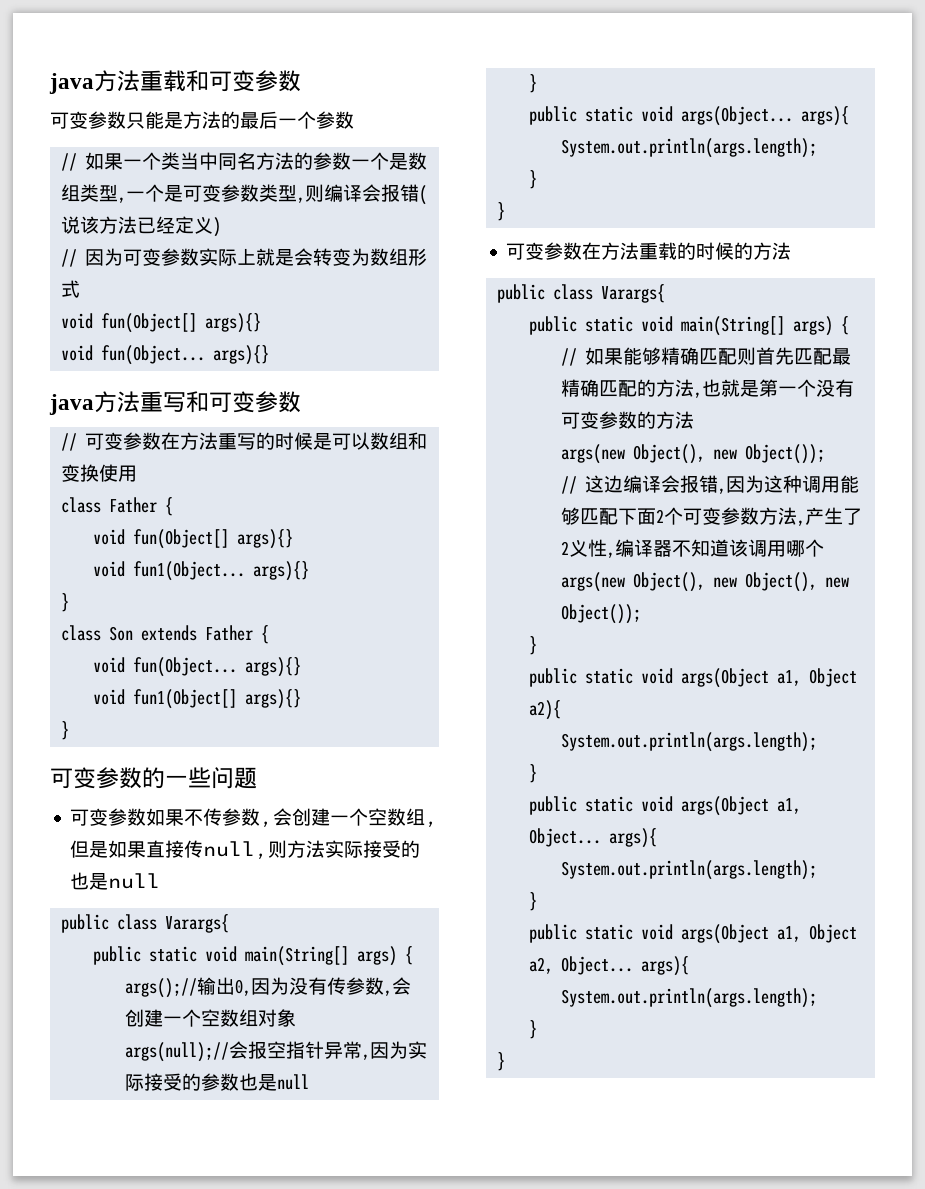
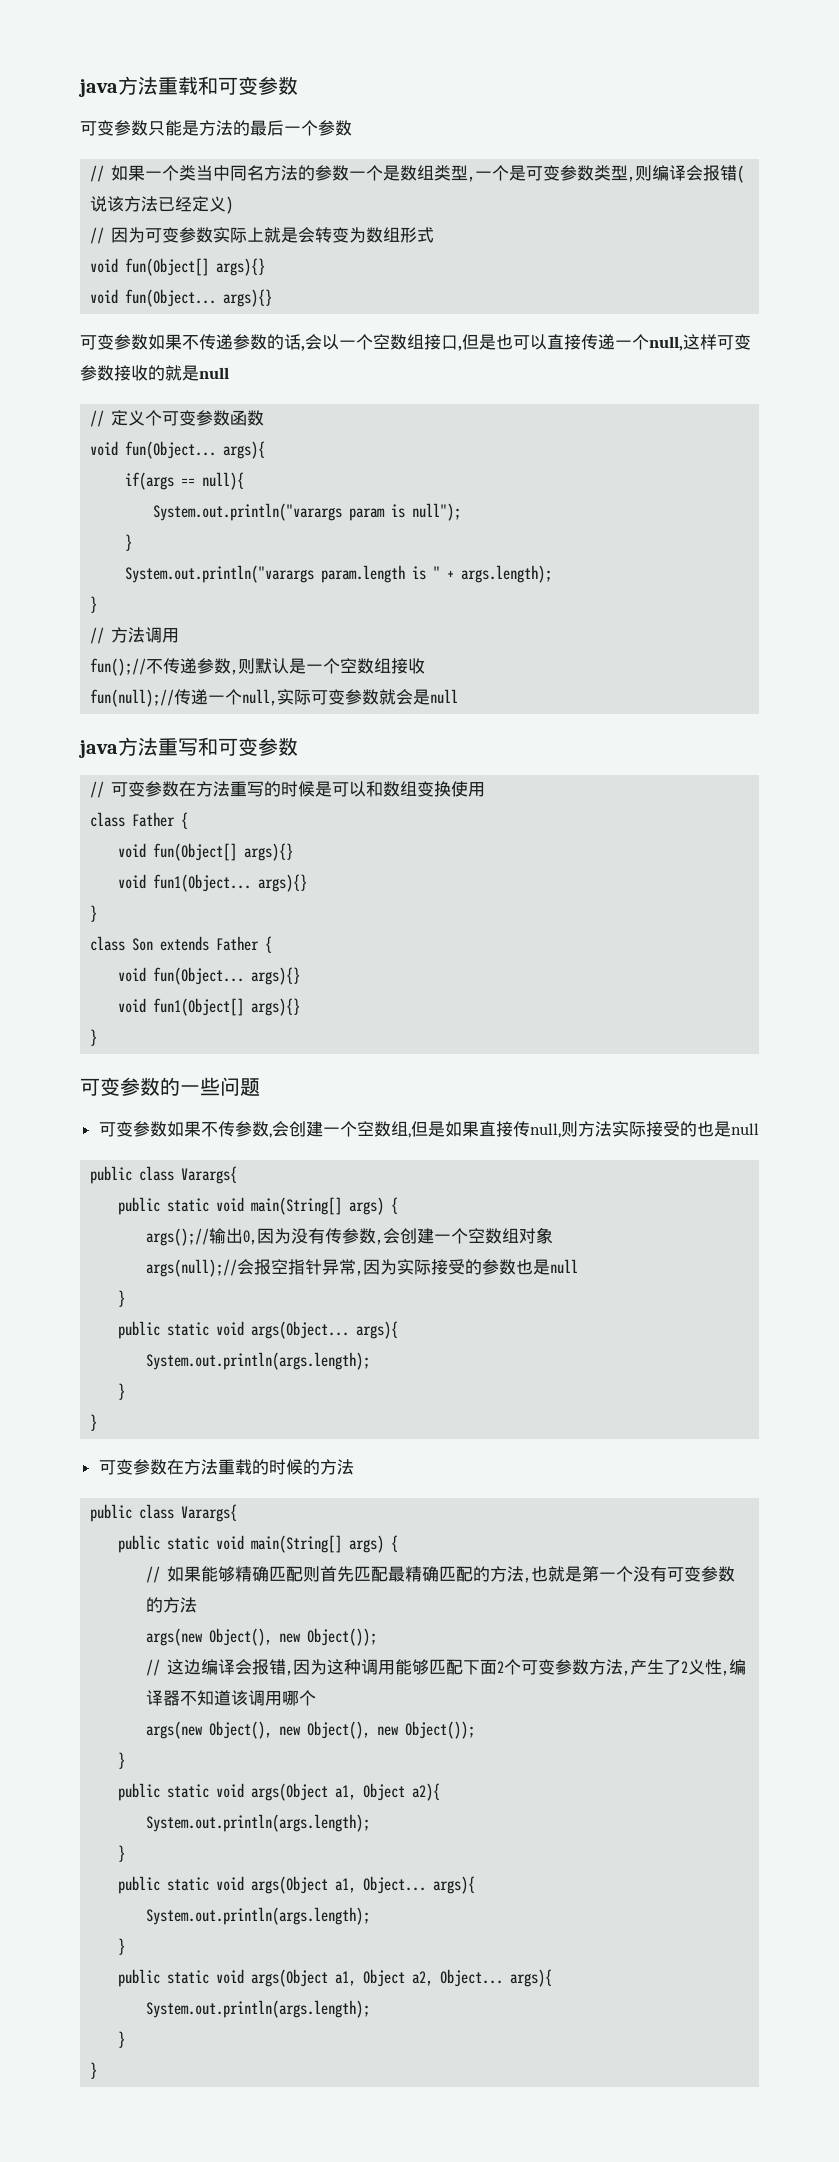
(270, 355) none -> [80,334,751,351] [80,365,229,381] [90,410,265,427] [90,441,266,459] [125,472,245,490] [153,503,462,521] [125,534,133,551] [125,565,553,583] [90,596,98,613] [90,627,180,644] [90,658,426,676] [90,689,459,707] // 可变参数如果不传递参数的话,会以一个空数组接口,但是也可以直接传递一个null,这样可变参数接收的就是null // // 定义个可变参数函数 // void fun(Object... args){ // if(args == null){ // System.out.println("varargs param is null"); // } // System.out.println("varargs param.length is " + args.length); // } // // 方法调用 // fun();//不传递参数,则默认是一个空数组接收 // fun(null);//传递一个null,实际可变参数就会是null
[370,432,428,450] 数组和 -> [366,781,418,797] 和数组

